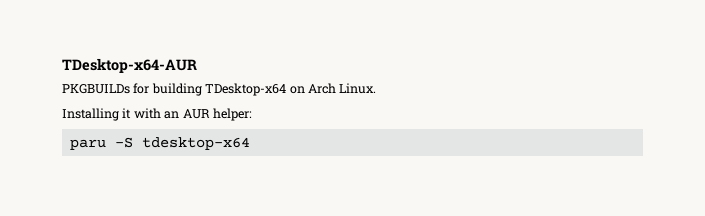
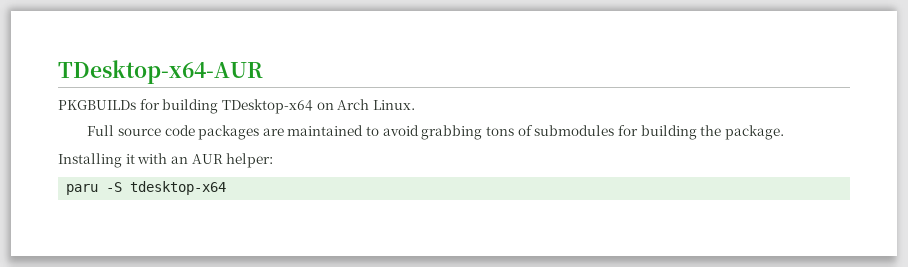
(377, 88) none -> [87,125,784,140] // Full source code packages are maintained to avoid grabbing tons of submodules for building the package.

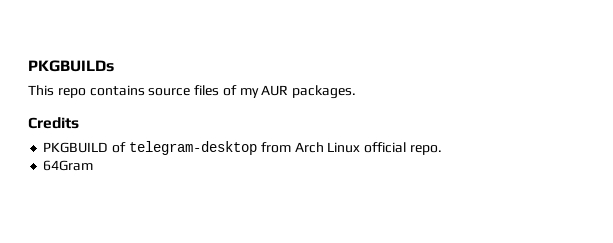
[58,60,263,84] [58,99,415,114] [87,125,784,140] [58,153,274,168] [66,181,227,195] TDesktop-x64-AUR // PKGBUILDs for building TDesktop-x64 on Arch Linux. // Full source code packages are maintained to avoid grabbing tons of submodules for building the package. // Installing it with an AUR helper: // paru -S tdesktop-x64 -> [28,60,114,72] [28,85,357,99] [28,117,79,129] [43,141,442,155] [43,160,94,171] PKGBUILDs // This repo contains source files of my AUR packages. // Credits // PKGBUILD of telegram-desktop from Arch Linux official repo. // 64Gram

